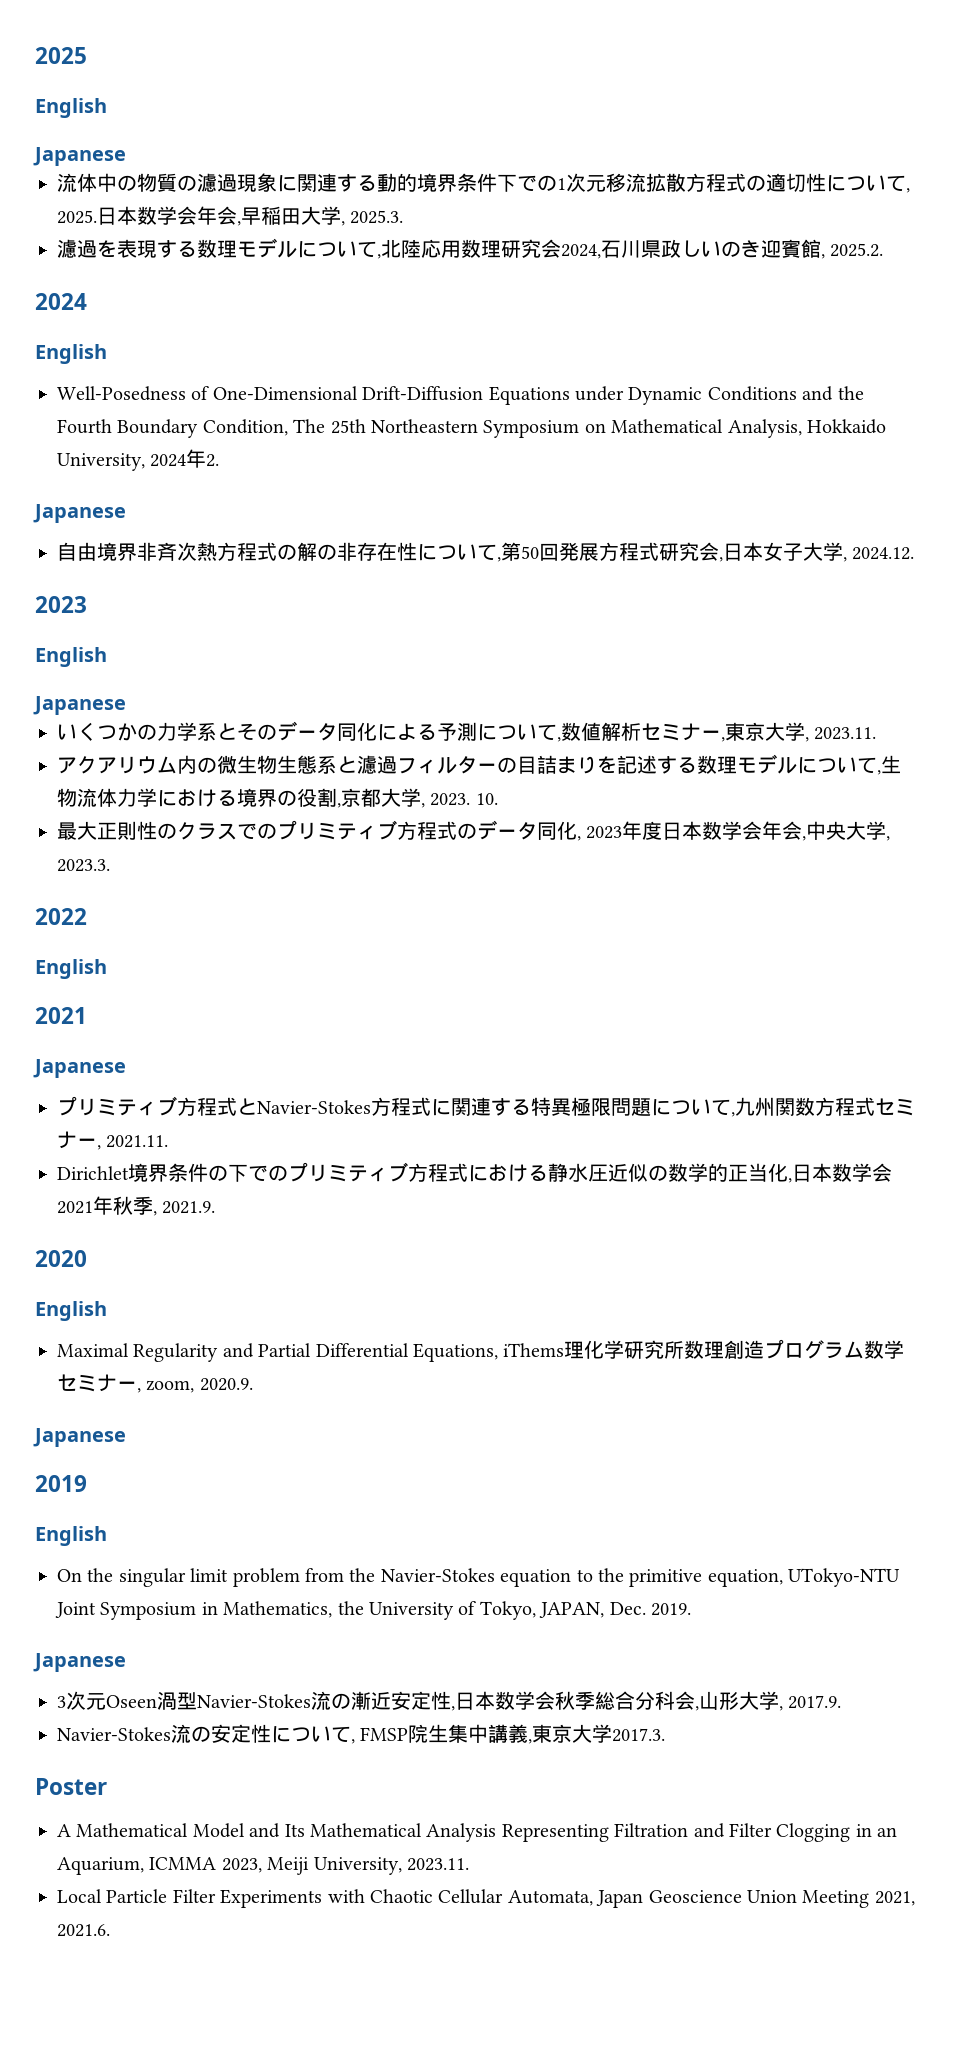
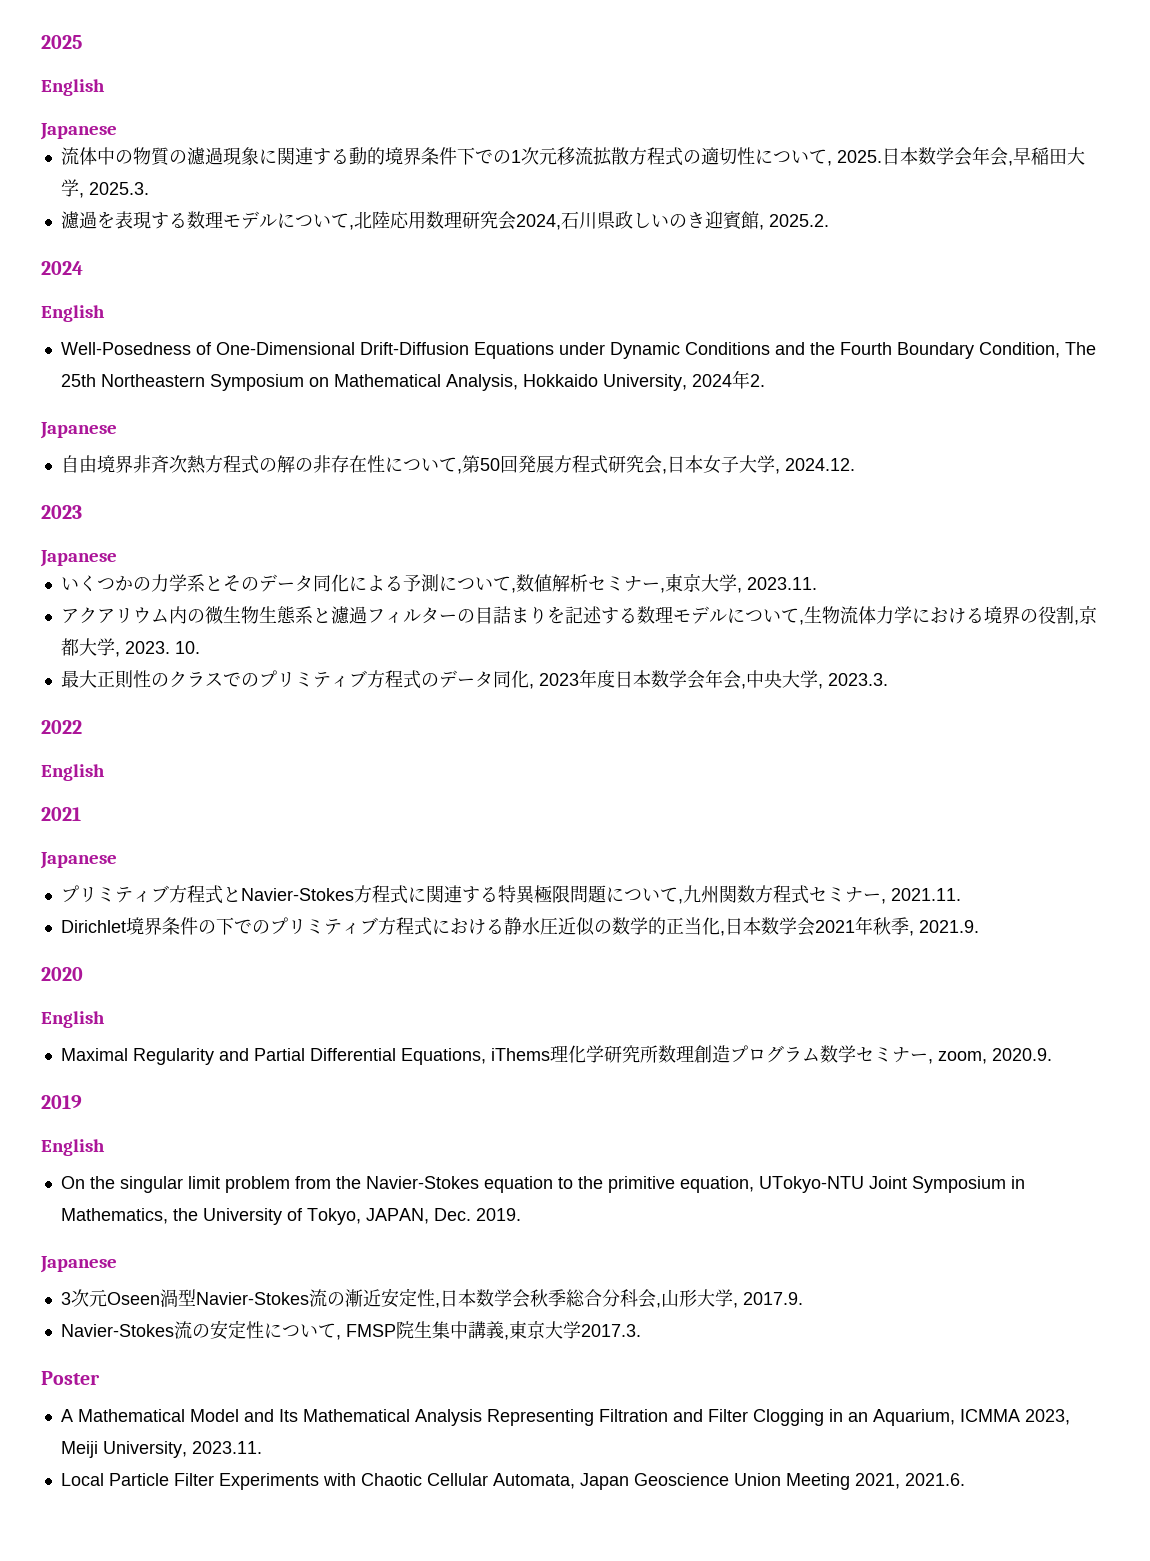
[35,647,107,667] // English -> (82, 512) none
[33,1428,126,1447] // Japanese -> (1052, 1054) none

